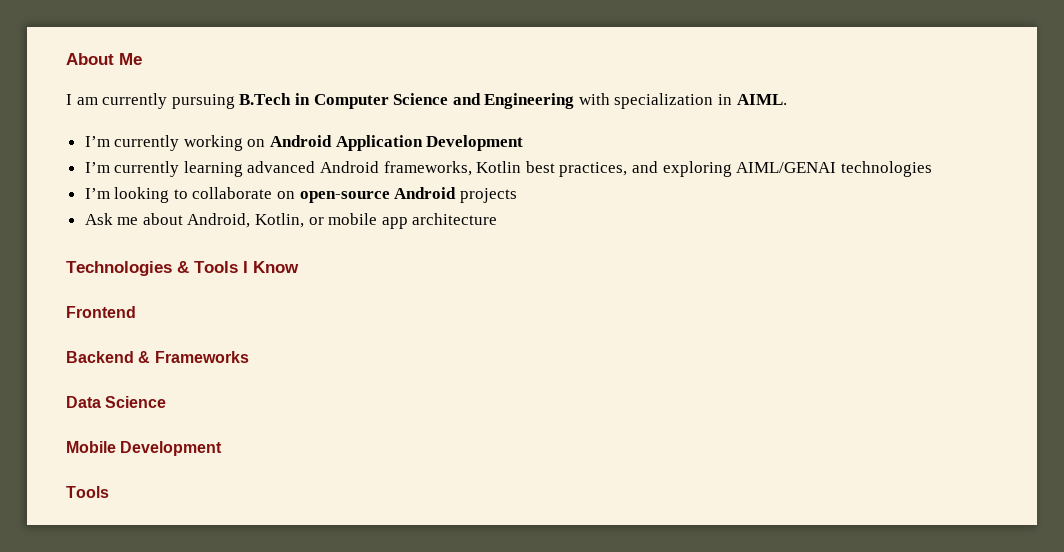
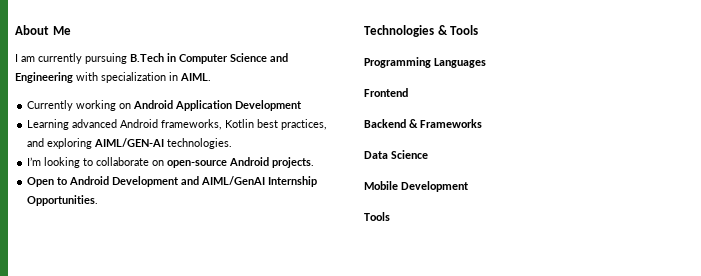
[84,135,180,151] I’m currently -> [27,100,74,111] Currently
[84,161,243,177] I’m currently learning -> [27,119,70,130] Learning
[736,161,932,177] AIML/GENAI technologies -> [94,138,233,149] AIML/GEN-AI technologies.
[459,188,517,203] [84,213,498,229] projects // Ask me about Android, Kotlin, or mobile app architecture -> [272,157,315,168] [27,176,318,187] [27,195,99,206] projects. // Open to Android Development and AIML/GenAI Internship Opportunities.
[243,261,299,273] I Know -> [364,57,487,68] // Programming Languages

